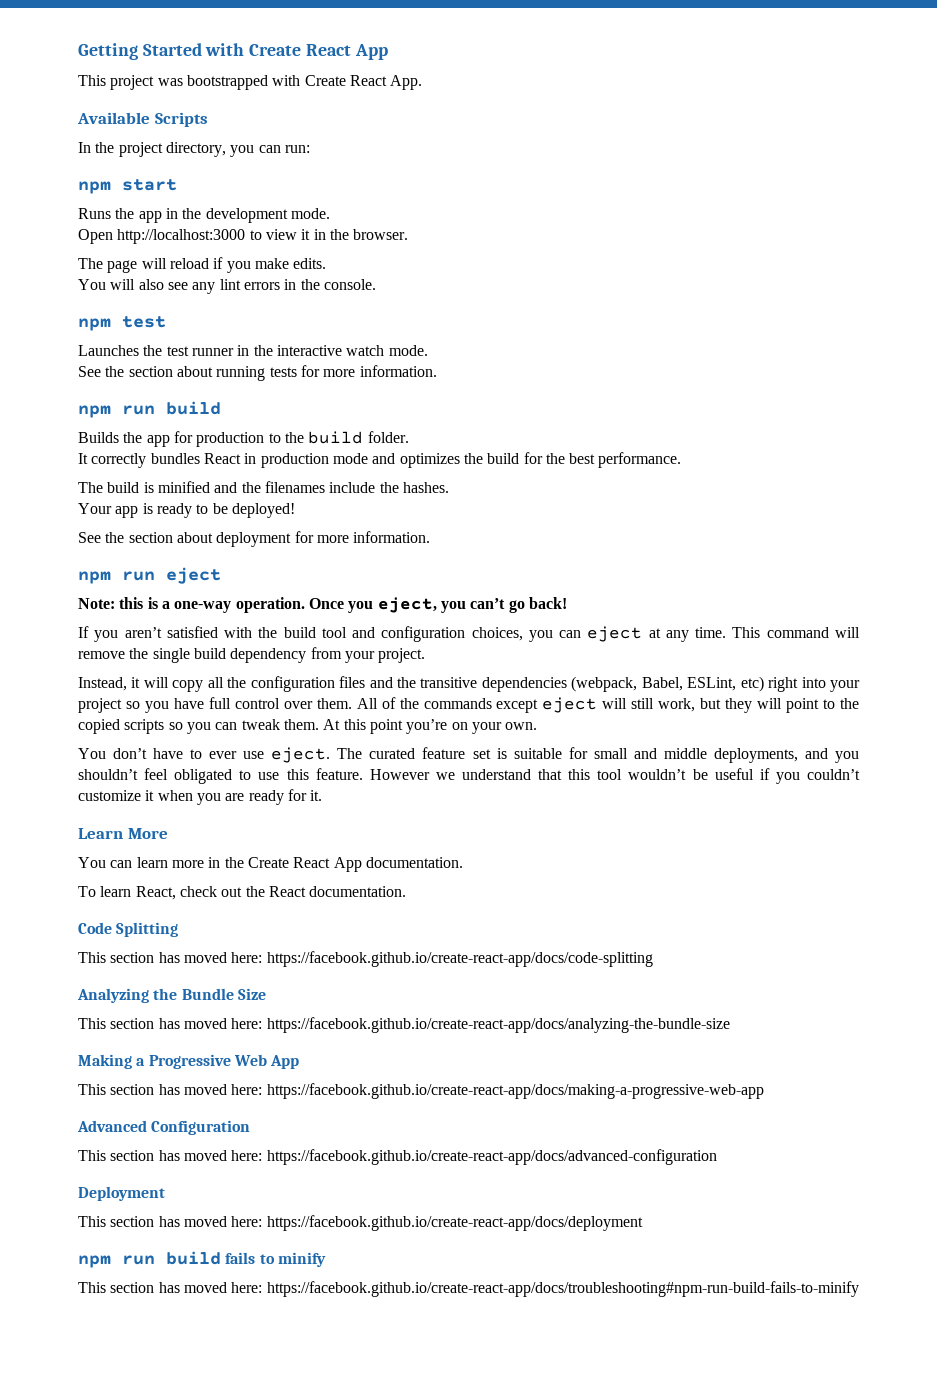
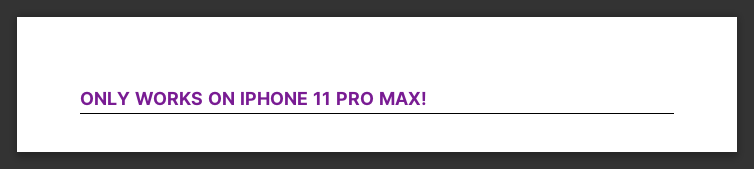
[78,43,388,60] [78,75,423,90] [77,112,208,127] [78,142,310,157] [78,179,177,194] [78,208,330,223] [78,229,409,244] [78,257,327,273] [78,279,376,294] [78,316,166,331] [78,345,428,356] [78,365,437,381] [78,401,221,418] [78,431,409,447] [78,452,682,468] [78,481,449,493] [78,503,295,518] [78,531,431,547] [78,567,221,584] [78,597,567,613] [78,626,861,642] [78,647,426,663] [78,676,861,692] [78,697,860,713] [78,719,538,734] [78,747,859,763] [78,768,860,784] [78,789,323,805] [78,828,168,839] [78,857,463,872] [78,886,407,900] [78,922,179,937] [78,951,653,967] [77,988,266,1003] [78,1017,730,1033] [78,1054,300,1069] [78,1083,764,1099] [77,1120,251,1135] [78,1149,717,1165] [78,1186,165,1201] [78,1215,643,1231] [78,1251,326,1268] [78,1281,859,1297] Getting Started with Create React App // This project was bootstrapped with Create React App. // Available Scripts // In the project directory, you can run: // npm start // Runs the app in the development mode. // Open http://localhost:3000 to view it in the browser. // The page will reload if you make edits. // You will also see any lint errors in the console. // npm test // Launches the test runner in the interactive watch mode. // See the section about running tests for more information. // npm run build // Builds the app for production to the build folder. // It correctly bundles React in production mode and optimizes the build for the best performance. // The build is minified and the filenames include the hashes. // Your app is ready to be deployed! // See the section about deployment for more information. // npm run eject // Note: this is a one-way operation. Once you eject, you can’t go back! // If you aren’t satisfied with the build tool and configuration choices, you can eject at any time. This command will remove the single build dependency from your project. // Instead, it will copy all the configuration files and the transitive dependencies (webpack, Babel, ESLint, etc) right into your project so you have full control over them. All of the commands except eject will still work, but they will point to the copied scripts so you can tweak them. At this point you’re on your own. // You don’t have to ever use eject. The curated feature set is suitable for small and middle deployments, and you shouldn’t feel obligated to use this feature. However we understand that this tool wouldn’t be useful if you couldn’t customize it when you are ready for it. // Learn More // You can learn more in the Create React App documentation. // To learn React, check out the React documentation. // Code Splitting // This section has moved here: https://facebook.github.io/create-react-app/docs/code-splitting // Analyzing the Bundle Size // This section has moved here: https://facebook.github.io/create-react-app/docs/analyzing-the-bundle-size // Making a Progressive Web App // This section has moved here: https://facebook.github.io/create-react-app/docs/making-a-progressive-web-app // Advanced Configuration // This section has moved here: https://facebook.github.io/create-react-app/docs/advanced-configuration // Deployment // This section has moved here: https://facebook.github.io/create-react-app/docs/deployment // npm run build fails to minify // This section has moved here: https://facebook.github.io/create-react-app/docs/troubleshooting#npm-run-build-fails-to-minify -> [80,91,427,106] ONLY WORKS ON IPHONE 11 PRO MAX!

